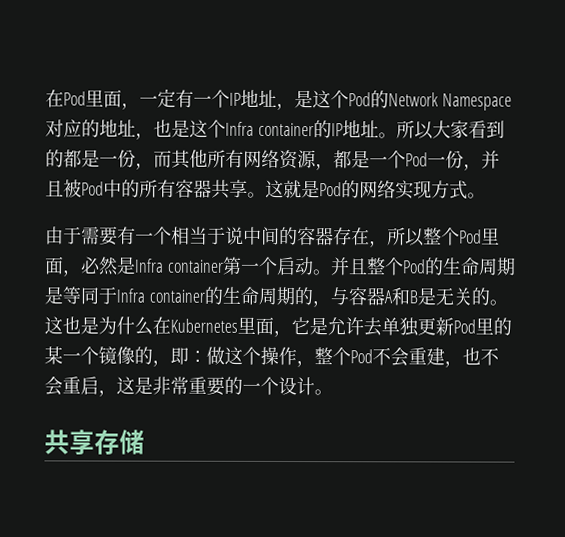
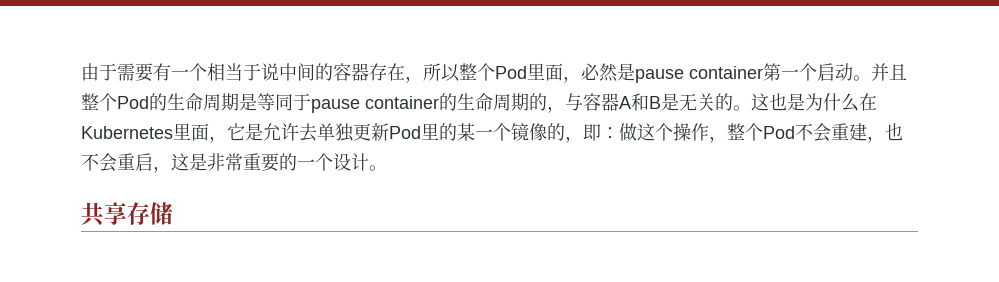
[45,88,512,111] [45,119,505,140] [45,149,500,171] [45,179,486,200] 在Pod里面，一定有一个IP地址，是这个Pod的Network Namespace对应的地址，也是这个Infra container的IP地址。所以大家看到的都是一份，而其他所有网络资源，都是一个Pod一份，并且被Pod中的所有容器共享。这就是Pod的网络实现方式。 // -> (81, 72) none
[134,258,164,273] Infra -> [635,69,684,83] pause
[116,288,145,303] Infra -> [311,99,360,113] pause

